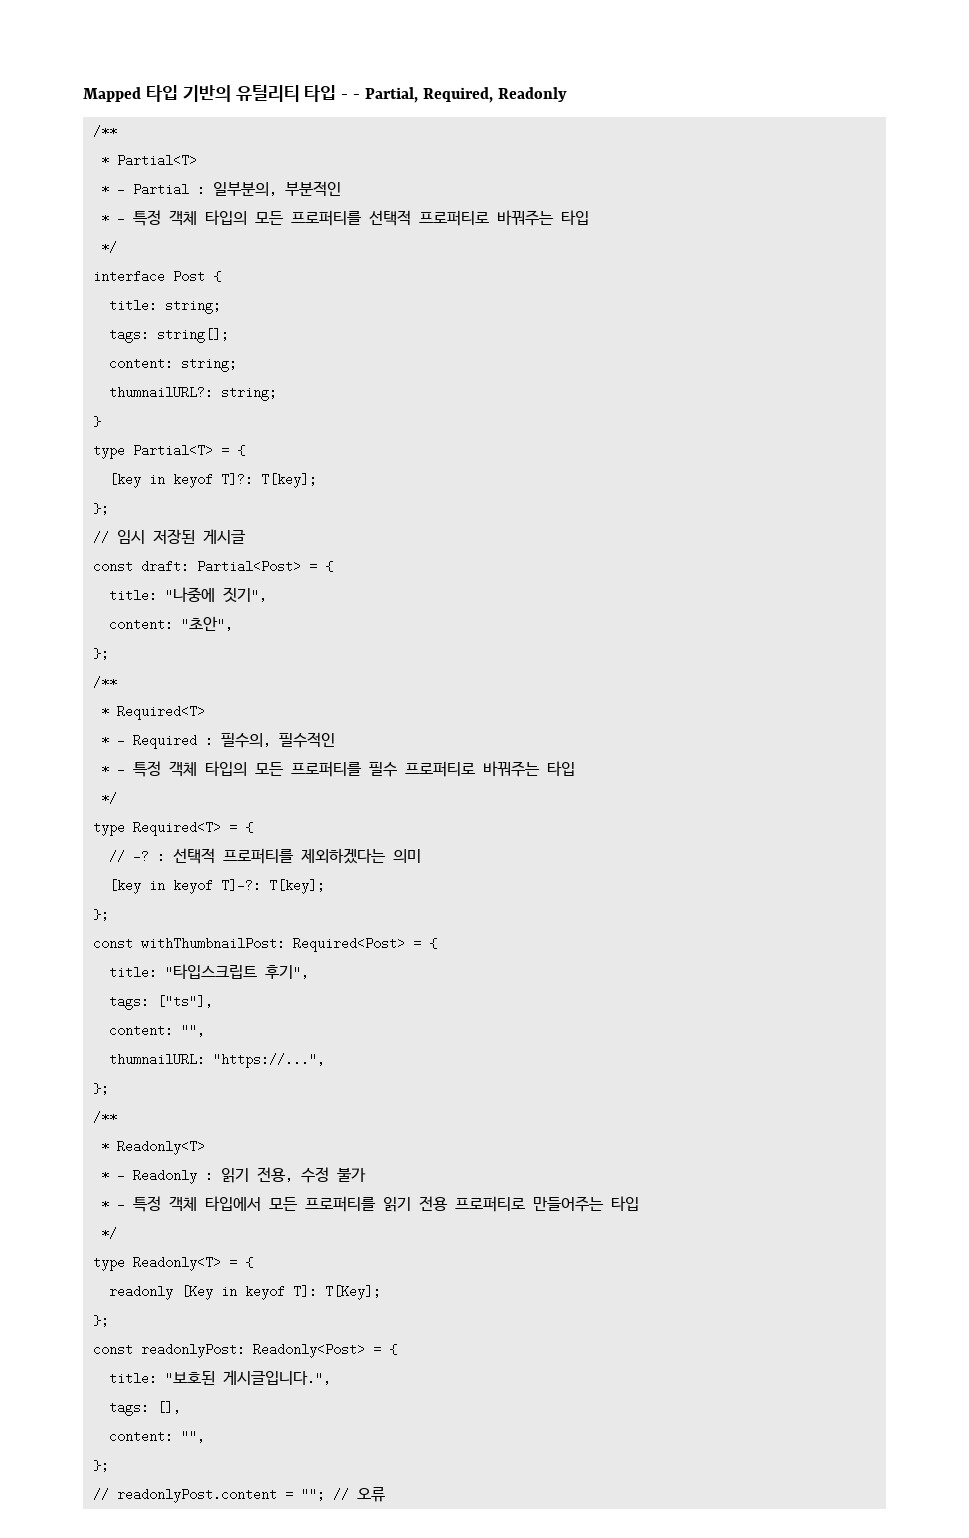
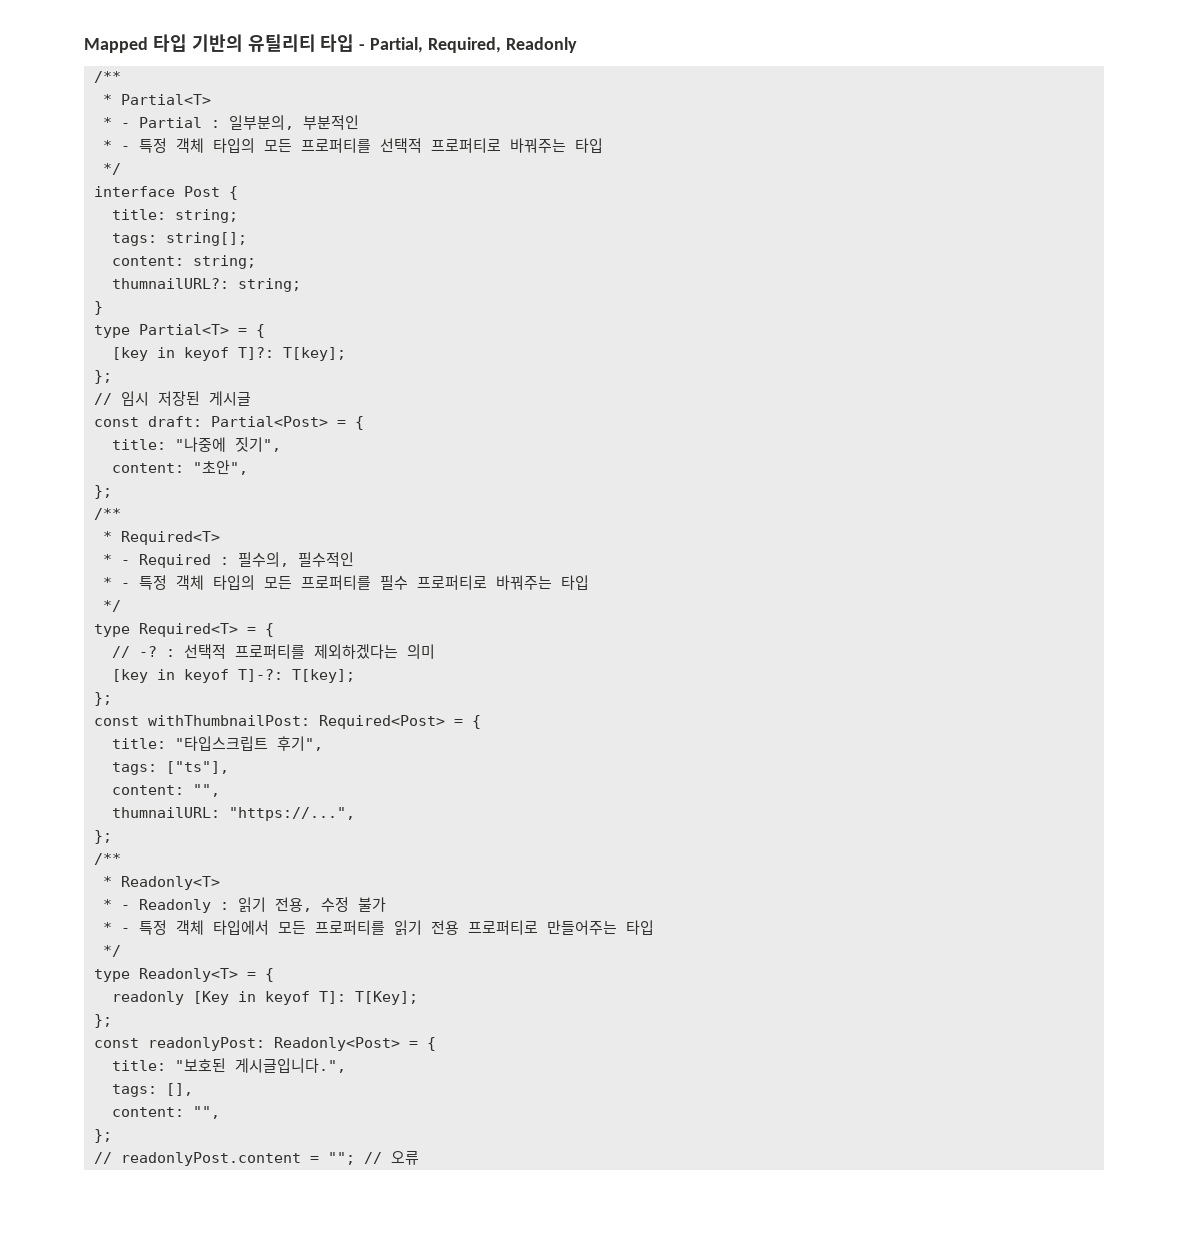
[353,94,361,99] - -> (366, 47) none

